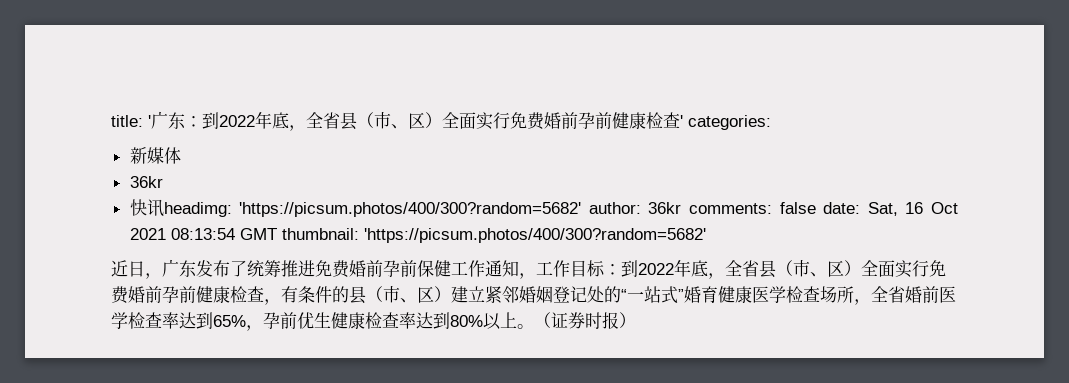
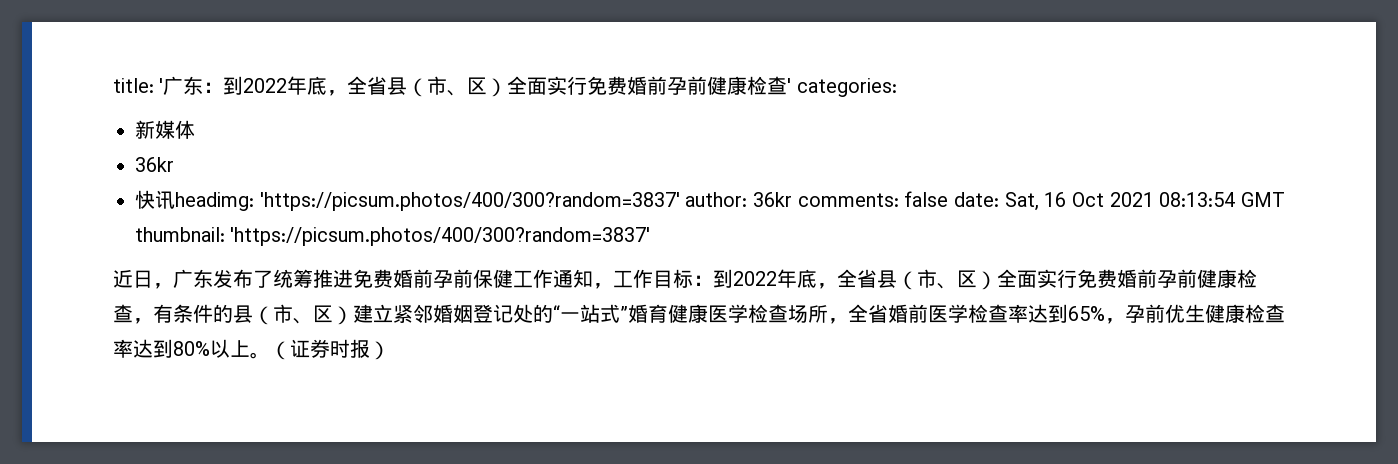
[239,202,582,217] 'https://picsum.photos/400/300?random=5682' -> [259,192,680,211] 'https://picsum.photos/400/300?random=3837'
[363,228,706,243] 'https://picsum.photos/400/300?random=5682' -> [230,227,651,246] 'https://picsum.photos/400/300?random=3837'

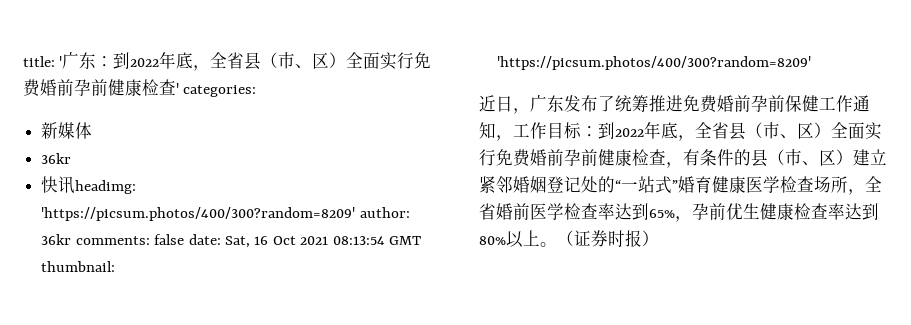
[259,192,680,211] 'https://picsum.photos/400/300?random=3837' -> [41,207,356,221] 'https://picsum.photos/400/300?random=8209'
[230,227,651,246] 'https://picsum.photos/400/300?random=3837' -> [497,56,812,70] 'https://picsum.photos/400/300?random=8209'

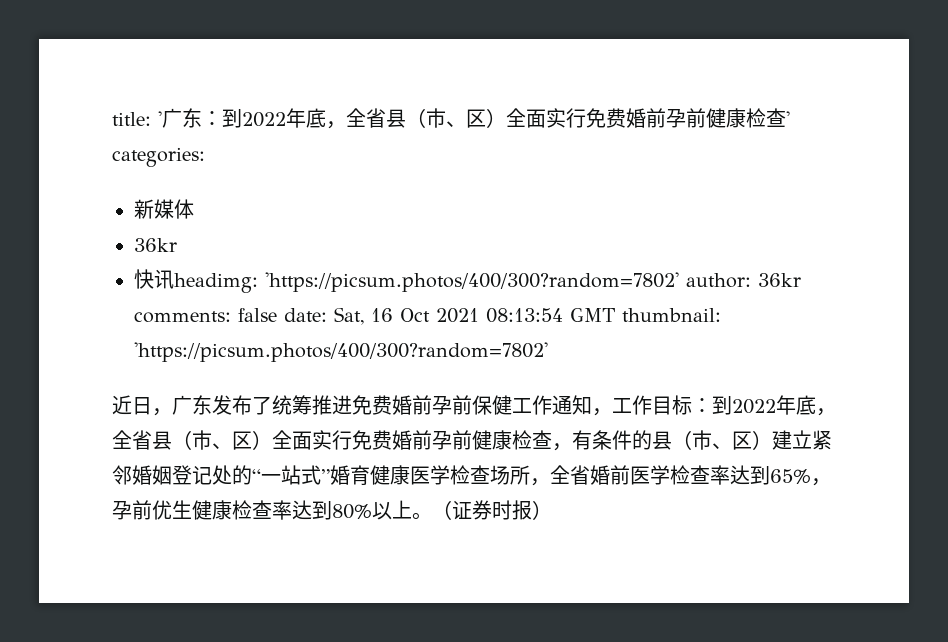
[41,207,356,221] 'https://picsum.photos/400/300?random=8209' -> [265,272,679,292] 'https://picsum.photos/400/300?random=7802'
[497,56,812,70] 'https://picsum.photos/400/300?random=8209' -> [134,342,548,362] 'https://picsum.photos/400/300?random=7802'

